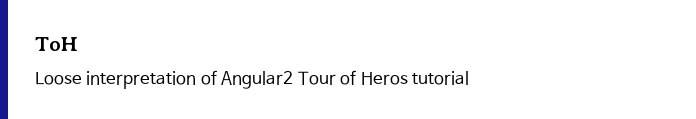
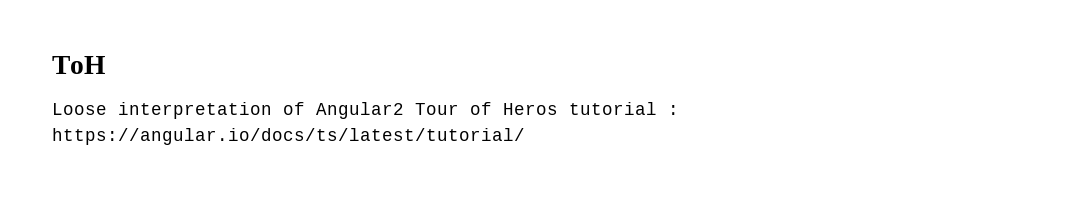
(470, 78) none -> [668,105,679,115] [52,128,525,145] : https://angular.io/docs/ts/latest/tutorial/

